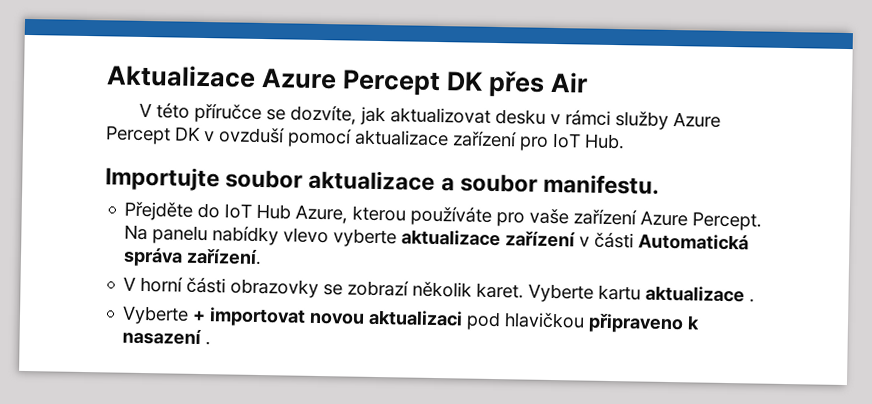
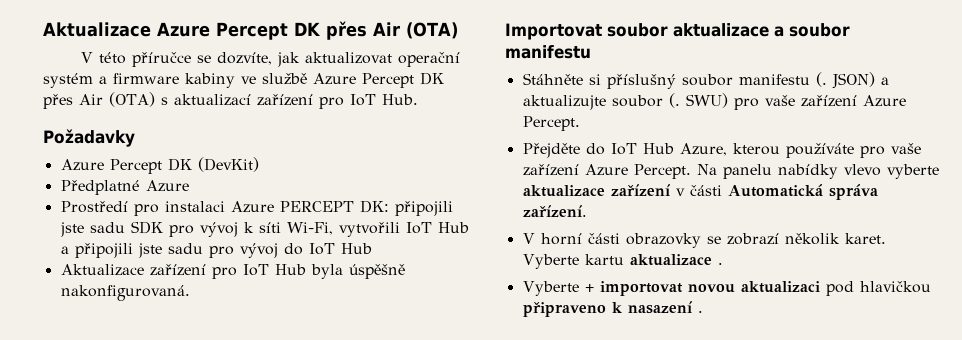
(589, 82) none -> [406,22,458,39] (OTA)
[495,109,722,130] [105,125,625,151] [105,166,660,195] desku v rámci služby Azure Percept DK v ovzduší pomocí aktualizace zařízení pro IoT Hub. // Importujte soubor aktualizace a soubor manifestu. -> [397,52,460,67] [43,72,444,88] [43,92,418,109] [43,129,135,147] [60,157,259,174] [60,180,189,195] [60,200,453,216] [59,221,469,237] [60,243,372,258] [60,264,405,279] [60,285,190,301] [505,23,850,40] [505,45,591,59] [522,72,889,89] [522,93,906,110] [522,116,580,131] operační systém a firmware kabiny ve službě Azure Percept DK přes Air (OTA) s aktualizací zařízení pro IoT Hub. // Požadavky // Azure Percept DK (DevKit) // Předplatné Azure // Prostředí pro instalaci Azure PERCEPT DK: připojili jste sadu SDK pro vývoj k síti Wi-Fi, vytvořili IoT Hub a připojili jste sadu pro vývoj do IoT Hub // Aktualizace zařízení pro IoT Hub byla úspěšně nakonfigurovaná. // Importovat soubor aktualizace a soubor manifestu // Stáhněte si příslušný soubor manifestu (. JSON) a aktualizujte soubor (. SWU) pro vaše zařízení Azure Percept.

